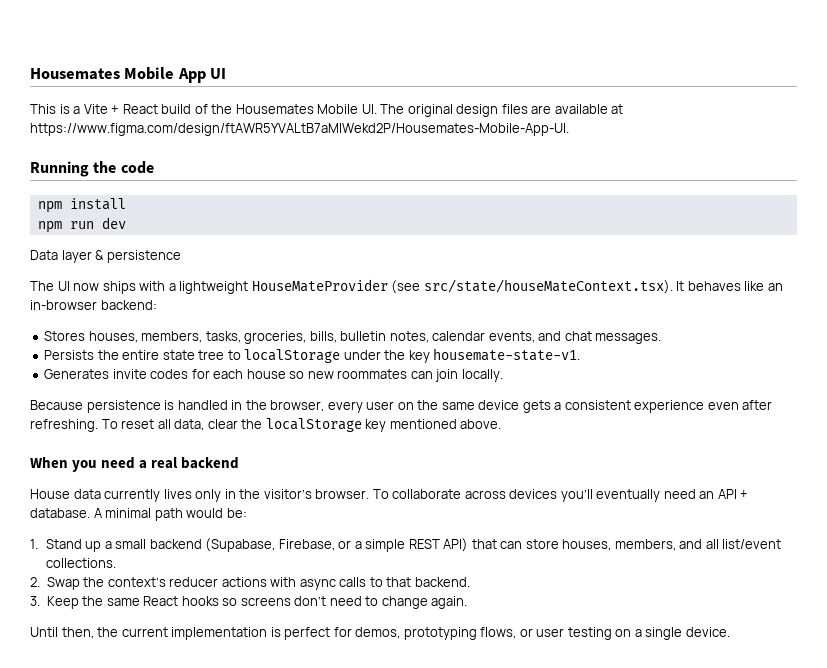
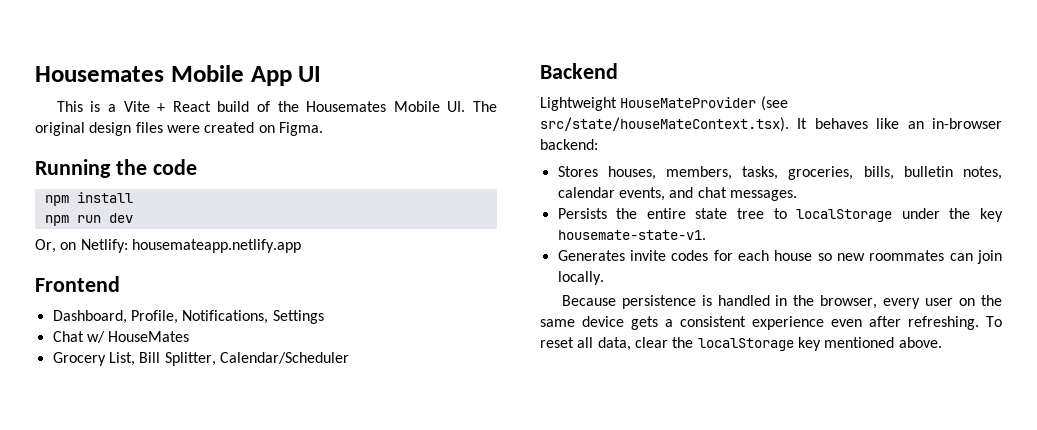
[531,104,624,114] [30,123,569,136] are available at https://www.figma.com/design/ftAWR5YVALtB7aMlWekd2P/Housemates-Mobile-App-UI. -> [166,122,323,136] were created on Figma.
[30,250,181,263] [30,281,249,294] Data layer & persistence // The UI now ships with a lightweight -> [35,239,301,253] [35,276,120,292] [52,310,324,324] [52,331,190,343] [52,352,349,366] [540,63,618,79] [540,97,617,111] Or, on Netlify: housemateapp.netlify.app // Frontend // Dashboard, Profile, Notifications, Settings // Chat w/ HouseMates // Grocery List, Bill Splitter, Calendar/Scheduler // Backend // Lightweight
[30,457,240,472] [30,489,749,502] [30,508,247,521] [30,538,782,552] [45,558,116,568] [30,577,470,590] [30,596,468,609] [30,627,730,640] // When you need a real backend // House data currently lives only in the visitor’s browser. To collaborate across devices you’ll eventually need an API + database. A minimal path would be: // 1. Stand up a small backend (Supabase, Firebase, or a simple REST API) that can store houses, members, and all list/event collections. // 2. Swap the context’s reducer actions with async calls to that backend. // 3. Keep the same React hooks so screens don’t need to change again. // Until then, the current implementation is perfect for demos, prototyping flows, or user testing on a single device. -> (942, 342) none

